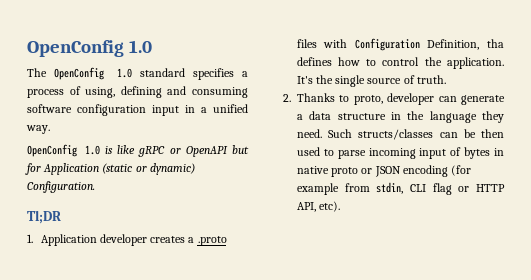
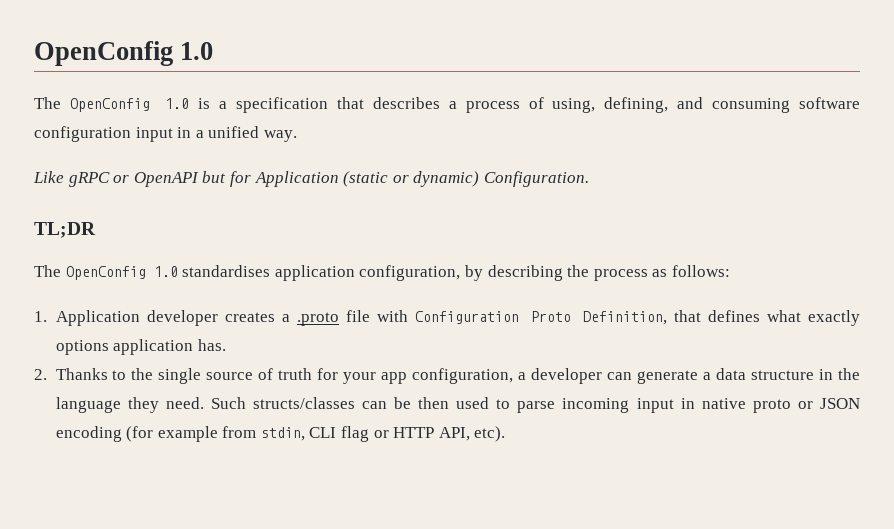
[139,68,234,80] standard specifies -> [198,97,440,113] is a specification that describes
[120,86,162,98] defining -> [604,97,669,113] defining,
[27,144,136,157] OpenConfig 1.0 is like -> [33,171,64,183] Like
[27,210,61,224] Tl;DR -> [34,222,96,238] [34,265,730,281] TL;DR // The OpenConfig 1.0 standardises application configuration, by describing the process as follows:
[296,39,317,48] files -> [345,310,370,322] file
[427,39,504,50] [296,57,504,69] [296,75,446,87] [283,93,383,105] Definition, tha defines how to control the application. It's the single source of truth. // 2. Thanks to proto, -> [530,310,860,326] [55,339,226,355] [34,368,527,384] Proto Definition, that defines what exactly options application has. // 2. Thanks to the single source of truth for your app configuration, a
[450,147,491,159] of bytes -> (674, 405) none

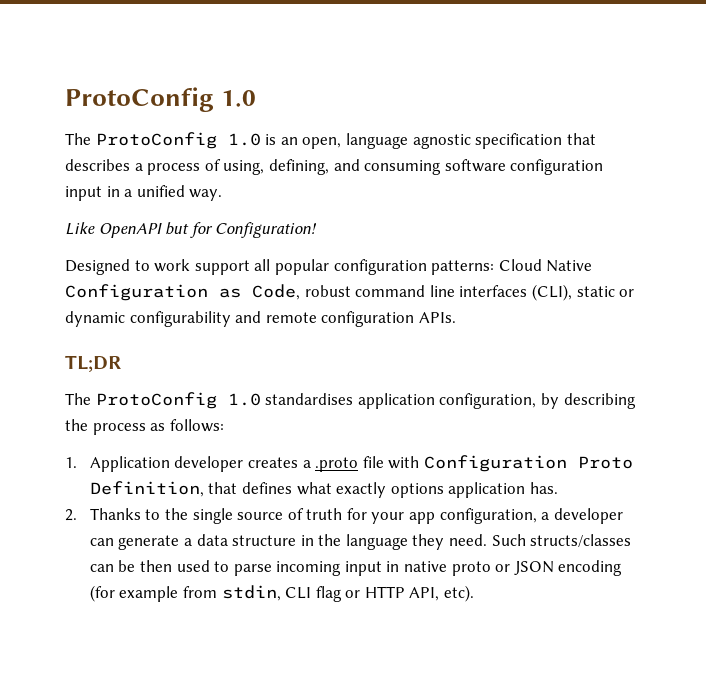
[34,41,173,66] OpenConfig -> [65,87,214,112] ProtoConfig
[69,98,150,112] OpenConfig -> [95,132,217,149] ProtoConfig
[219,101,228,109] a -> [280,133,471,149] an open, language agnostic
[68,172,130,187] gRPC or -> (95, 228) none
[254,171,589,187] Application (static or dynamic) Configuration. -> [215,222,318,238] [65,259,593,275] [65,284,635,301] [65,311,456,327] Configuration! // Designed to work support all popular configuration patterns: Cloud Native Configuration as Code, robust command line interfaces (CLI), static or dynamic configurability and remote configuration APIs.
[65,266,146,280] OpenConfig -> [95,392,217,409] ProtoConfig

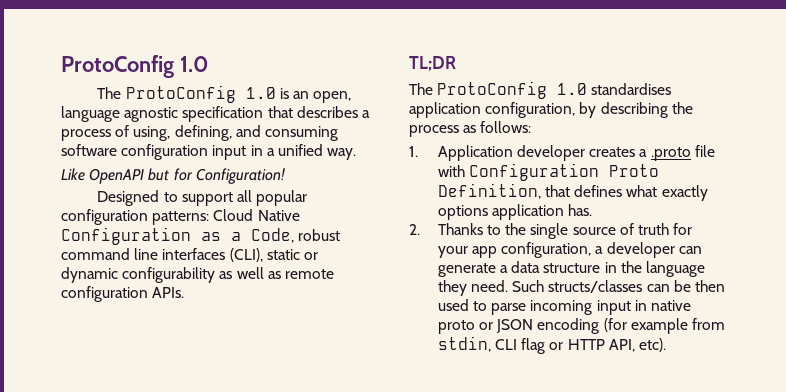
[154,259,191,272] work -> (178, 197) none
(241, 293) none -> [231,232,241,241] a
[235,311,262,323] and -> [219,267,281,279] as well as

